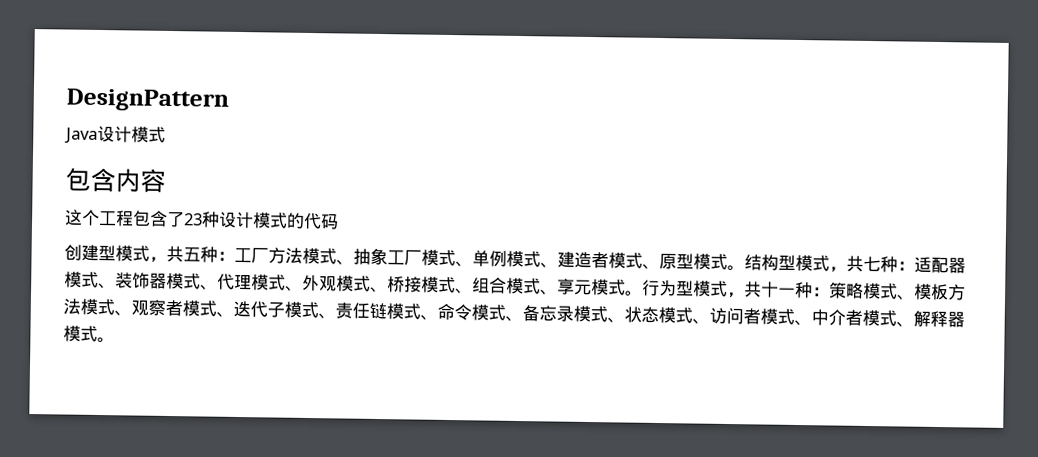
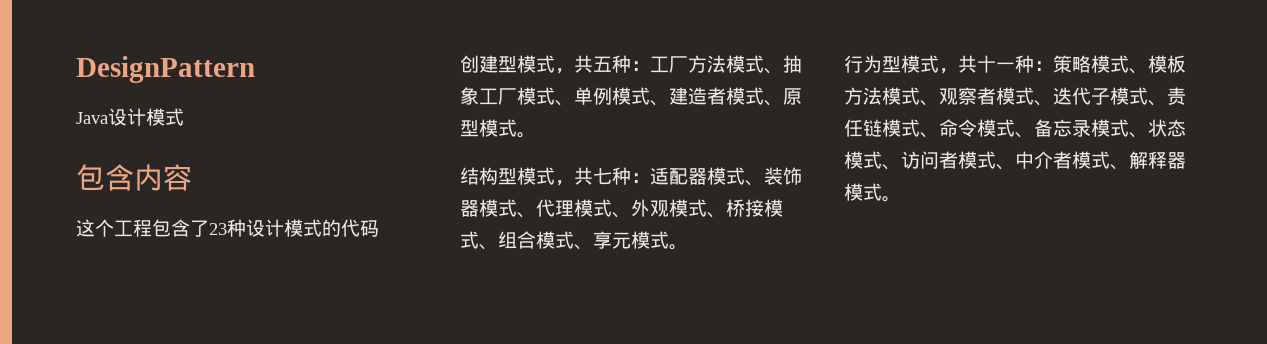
(745, 267) none -> (536, 135) //
(643, 293) none -> (688, 247) //

